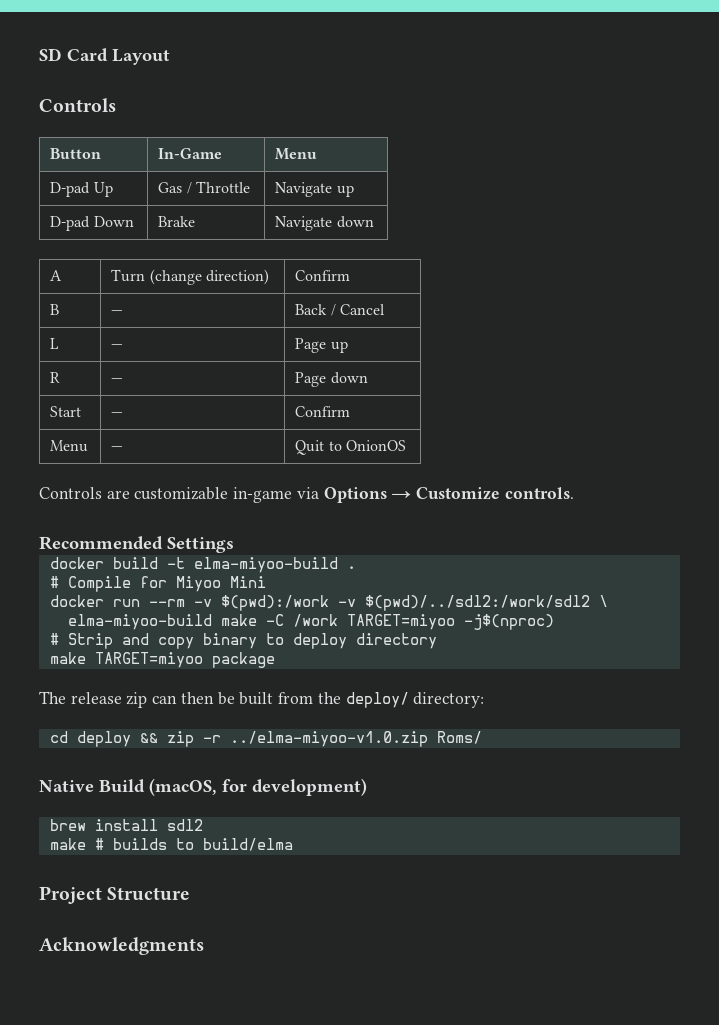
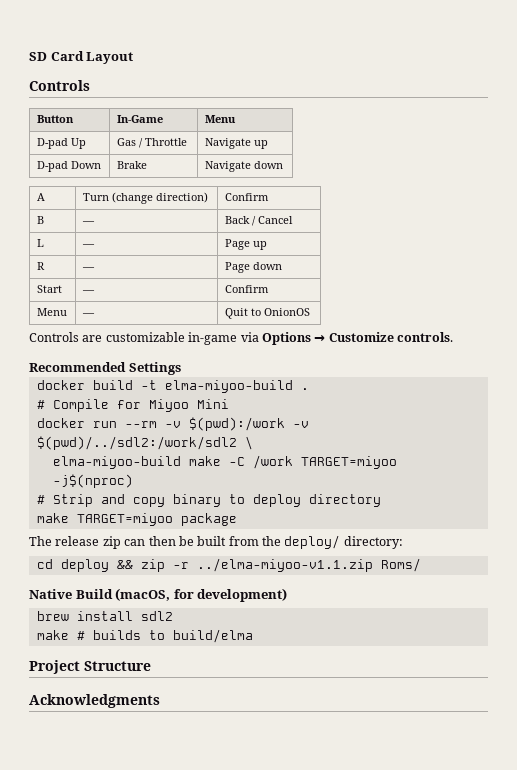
[229,731,428,747] ../elma-miyoo-v1.0.zip -> [196,558,373,572] ../elma-miyoo-v1.1.zip

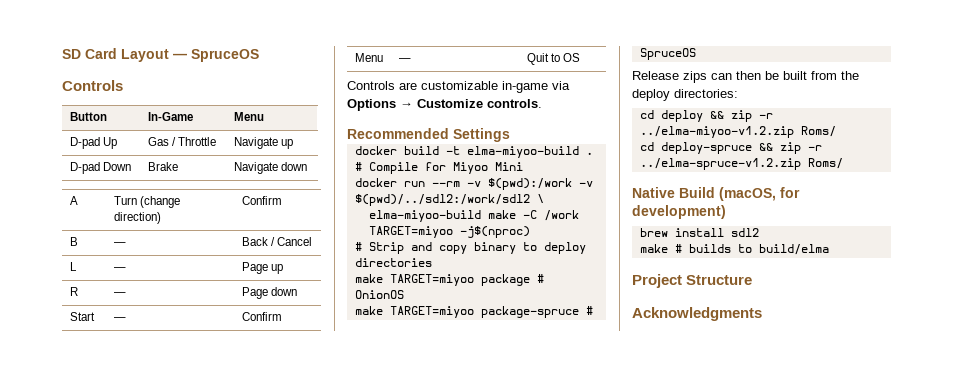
(134, 58) none -> [173,49,259,62] — SpruceOS
[263,308,310,316] OnionOS -> [562,53,580,62] OS
[308,494,381,507] directory -> [354,258,432,267] directories
[29,536,121,549] // The release zip -> [536,274,544,283] [354,290,404,299] [354,306,593,318] [639,48,696,60] [632,71,707,83] # OnionOS // make TARGET=miyoo package-spruce # SpruceOS // Release zips
[284,535,403,549] deploy/ directory: -> [632,89,738,101] deploy directories:
[196,558,373,572] ../elma-miyoo-v1.1.zip -> [639,126,836,138] [639,142,822,154] [639,158,801,170] ../elma-miyoo-v1.2.zip Roms/ // cd deploy-spruce && zip -r ../elma-spruce-v1.2.zip

